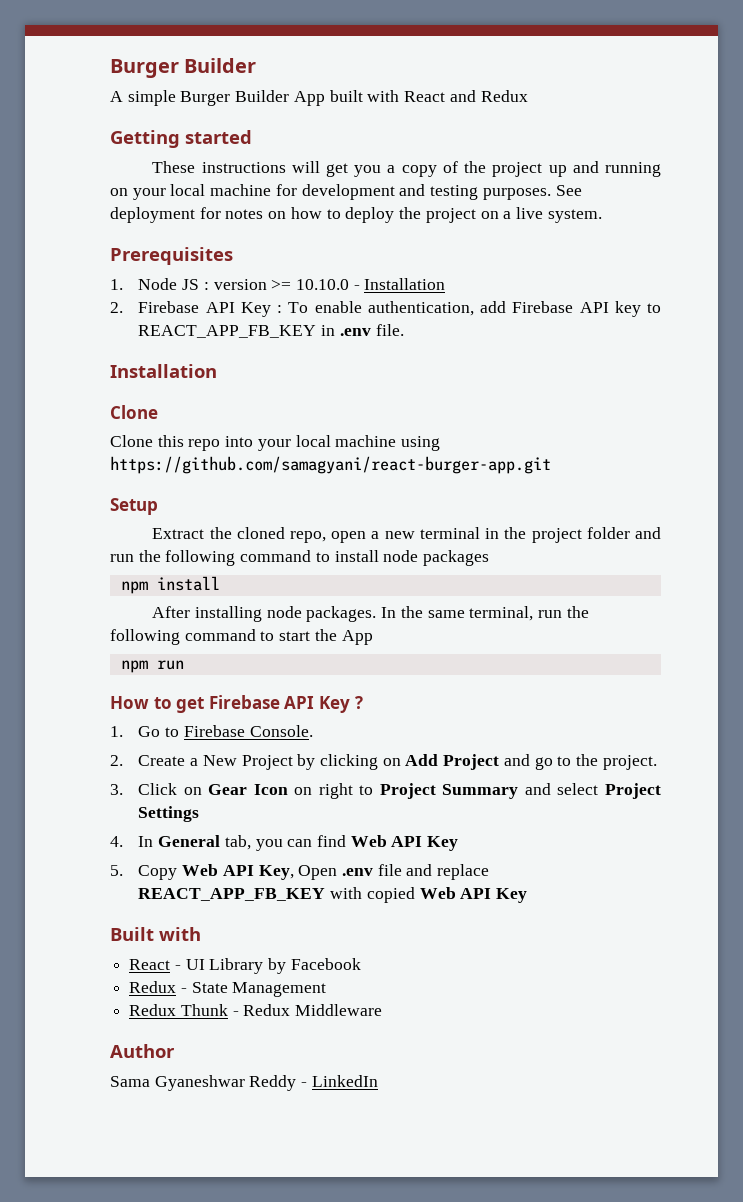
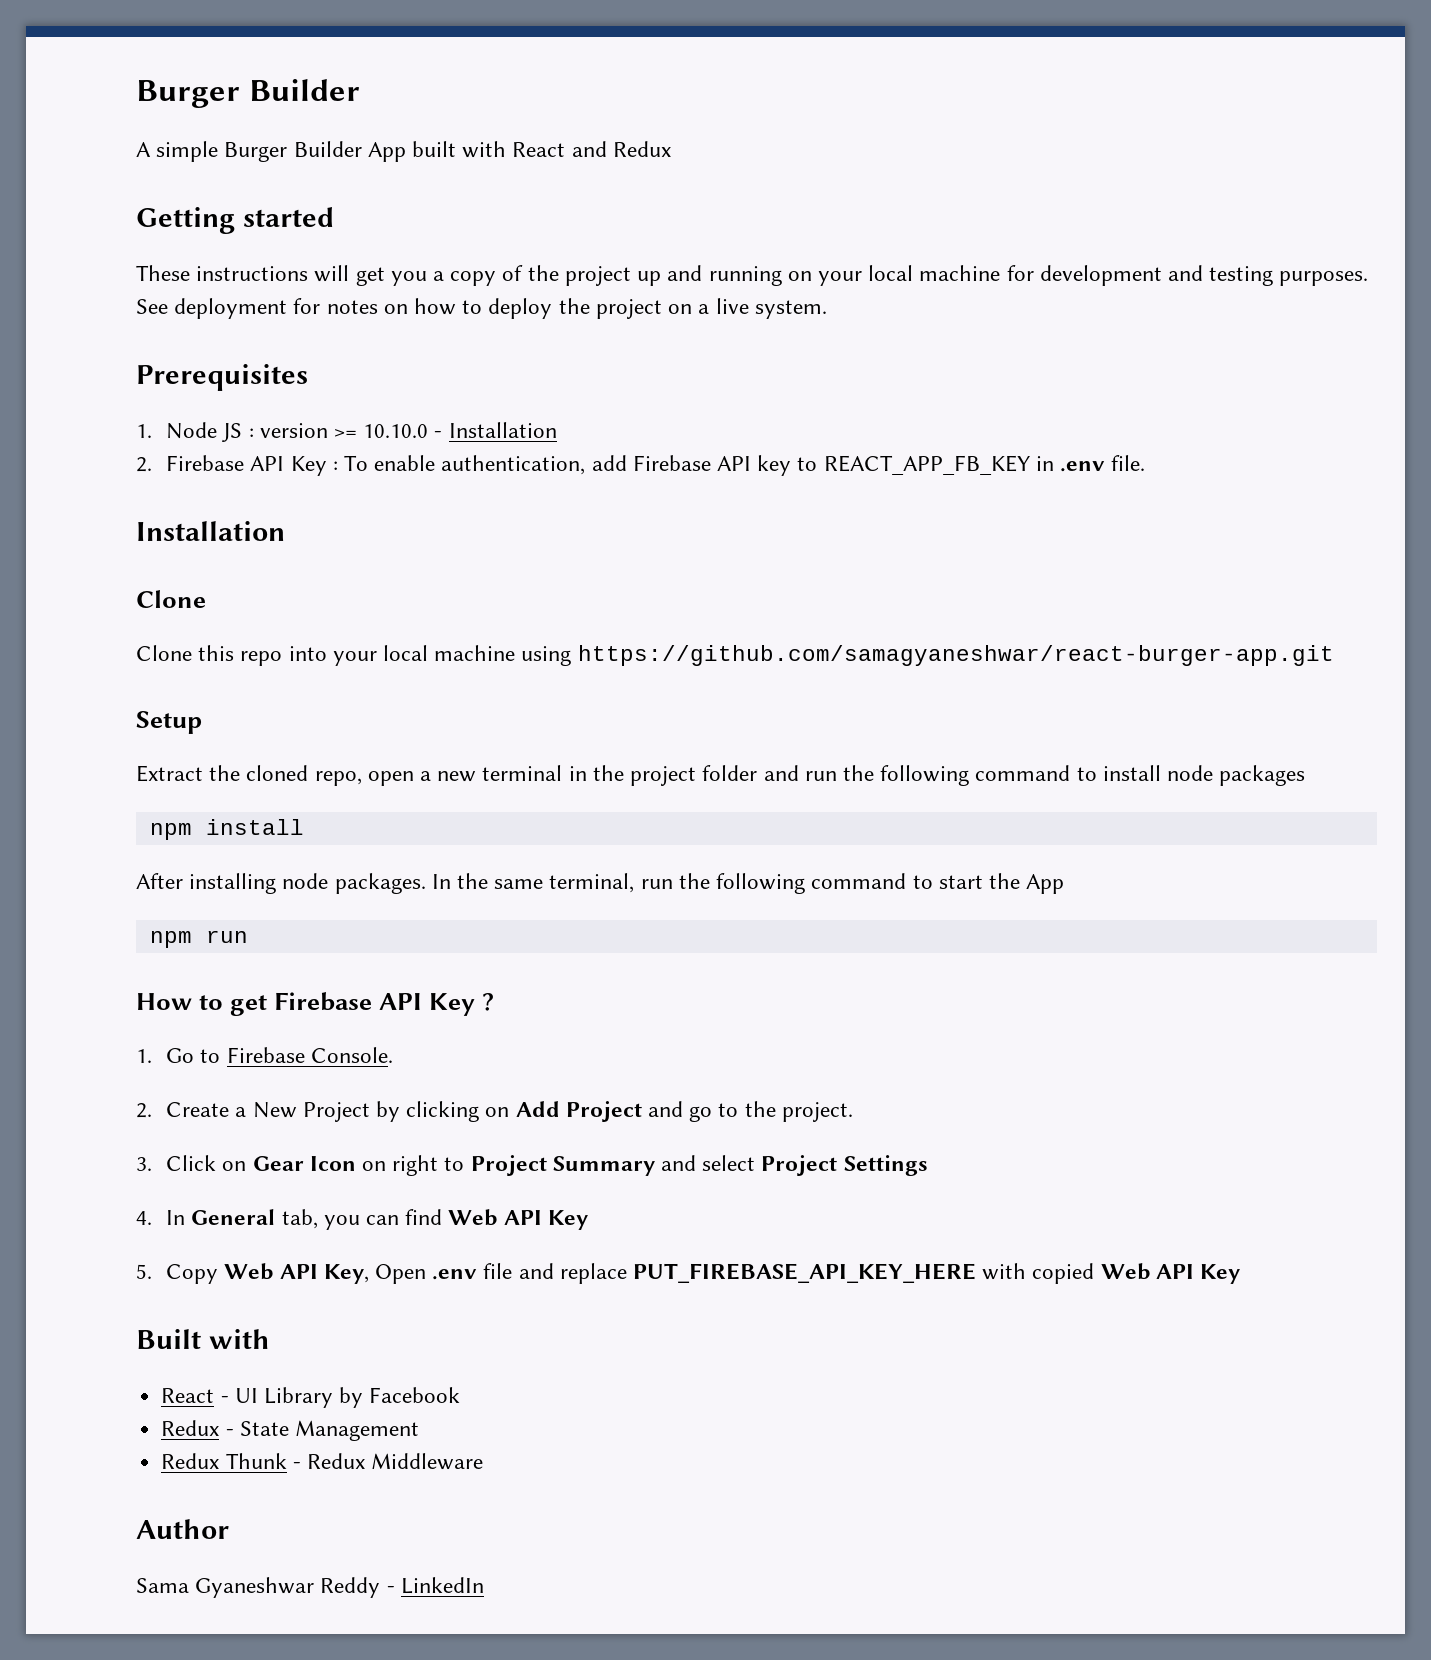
[110,456,551,474] https://github.com/samagyani/react-burger-app.git -> [577,645,1334,666] https://github.com/samagyaneshwar/react-burger-app.git
[138,888,326,901] REACT_APP_FB_KEY -> [633,1263,977,1283] PUT_FIREBASE_API_KEY_HERE

